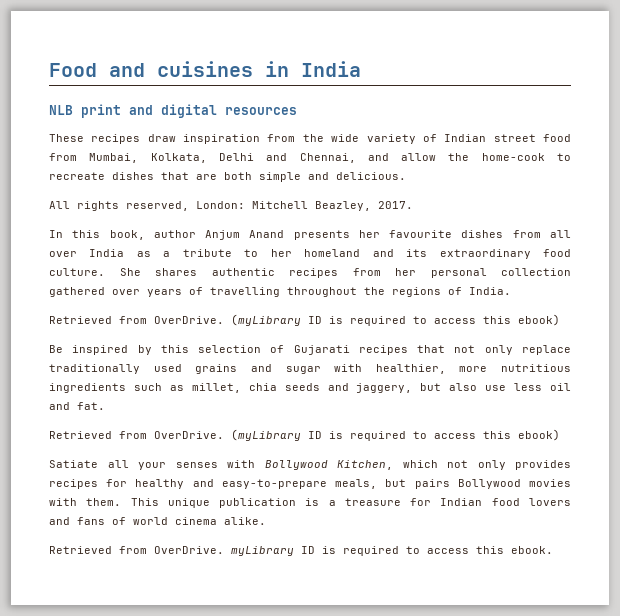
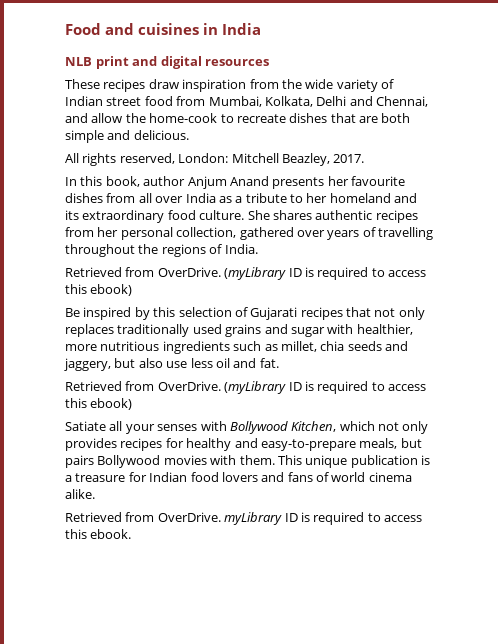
[501,268,571,276] collection -> [176,227,237,238] collection,
[522,345,571,355] replace -> [65,324,114,337] replaces

